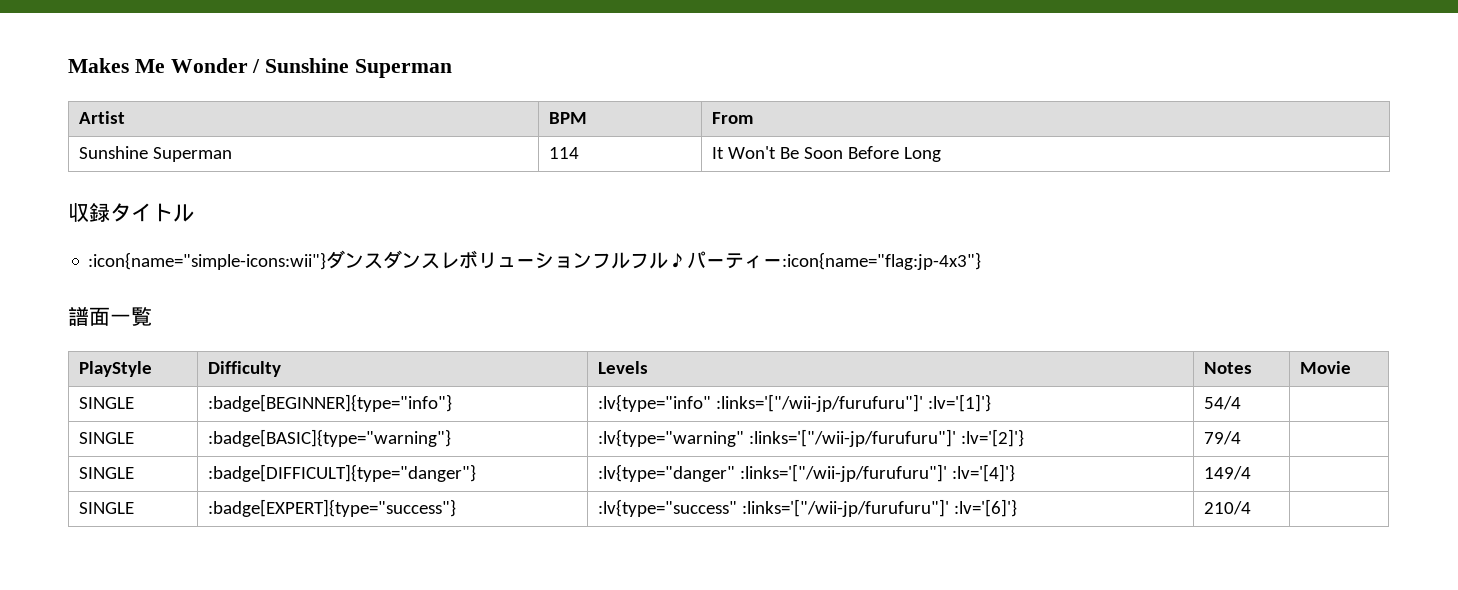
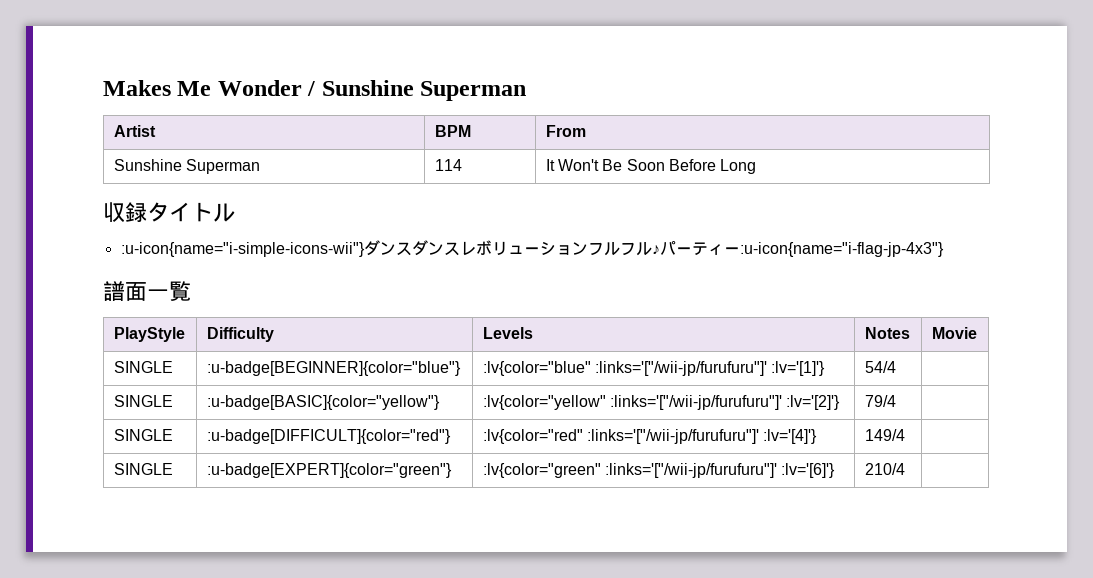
[88,252,327,270] :icon{name="simple-icons:wii"} -> [120,242,365,257] :u-icon{name="i-simple-icons-wii"}
[782,252,982,270] :icon{name="flag:jp-4x3"} -> [739,242,944,257] :u-icon{name="i-flag-jp-4x3"}
[208,394,453,412] [598,394,712,412] :badge[BEGINNER]{type="info"} | :lv{type="info" -> [206,361,461,376] [482,361,591,376] :u-badge[BEGINNER]{color="blue"} | :lv{color="blue"
[208,429,452,447] [598,429,745,447] :badge[BASIC]{type="warning"} | :lv{type="warning" -> [206,395,440,410] [482,395,606,410] :u-badge[BASIC]{color="yellow"} | :lv{color="yellow"
[208,464,477,482] [598,464,736,482] :badge[DIFFICULT]{type="danger"} | :lv{type="danger" -> [206,429,451,444] [482,429,583,444] :u-badge[DIFFICULT]{color="red"} | :lv{color="red"
[208,499,457,517] [598,499,738,517] :badge[EXPERT]{type="success"} | :lv{type="success" -> [206,463,452,478] [482,463,601,478] :u-badge[EXPERT]{color="green"} | :lv{color="green"

